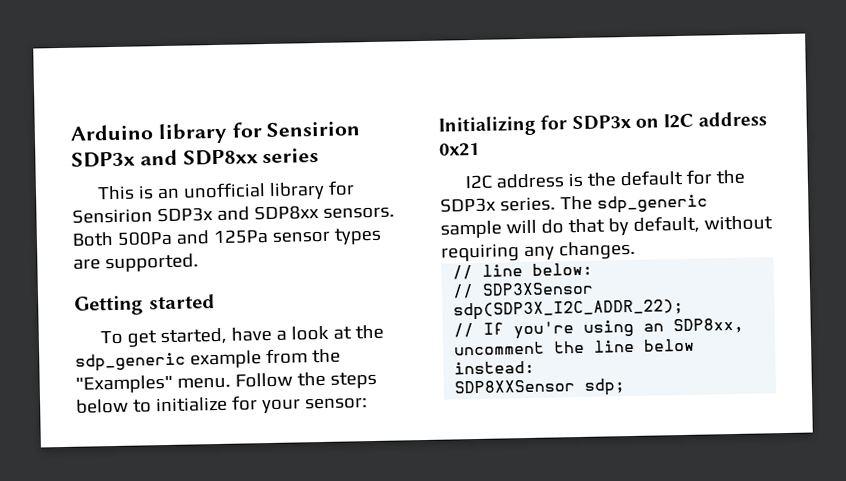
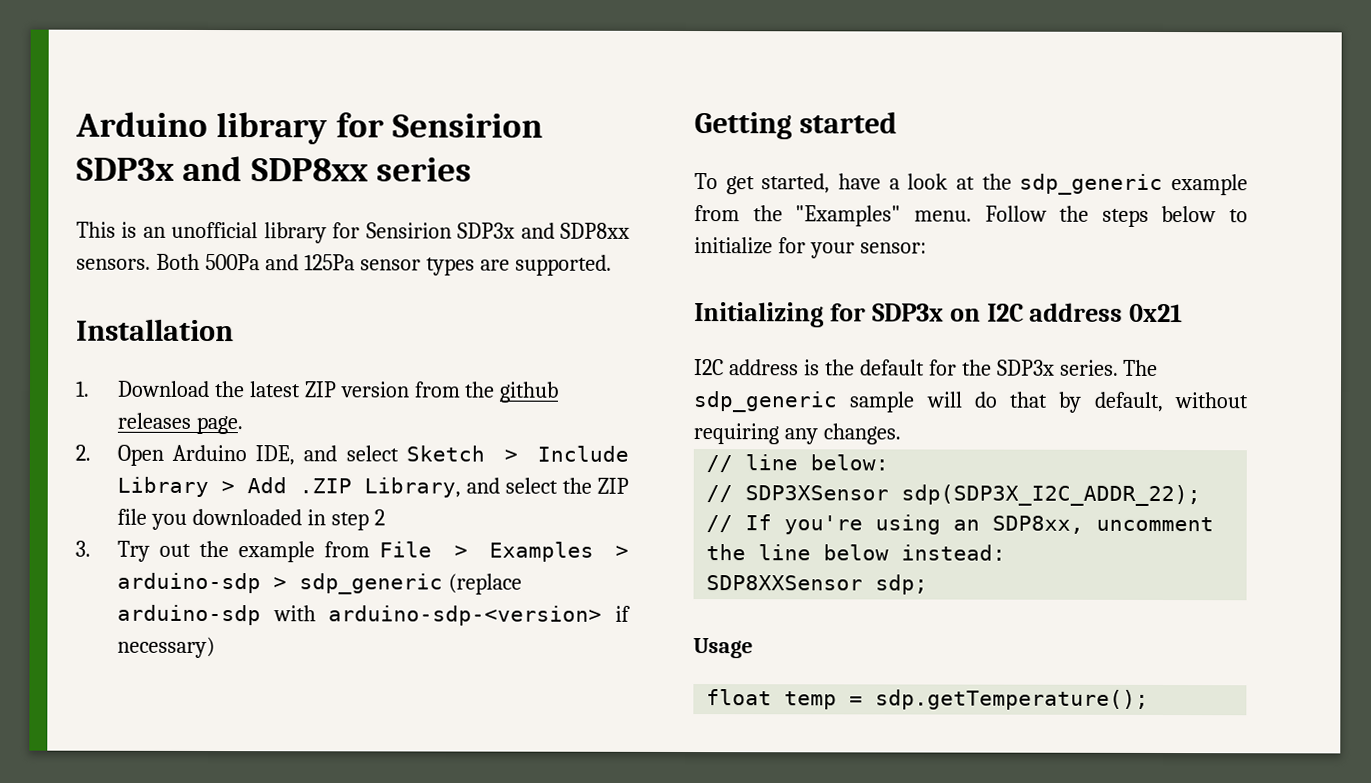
(199, 263) none -> [76,318,234,342] [75,380,560,403] [116,412,243,435] [75,444,629,466] [116,476,630,498] [116,508,385,531] [75,540,629,563] [116,572,522,595] [116,604,632,626] [116,636,215,659] // Installation // 1. Download the latest ZIP version from the github releases page. // 2. Open Arduino IDE, and select Sketch > Include Library > Add .ZIP Library, and select the ZIP file you downloaded in step 2 // 3. Try out the example from File > Examples > arduino-sdp > sdp_generic (replace arduino-sdp with arduino-sdp-<version> if necessary)
(627, 387) none -> [693,638,753,659] [706,689,1150,710] // Usage // float temp = sdp.getTemperature();

